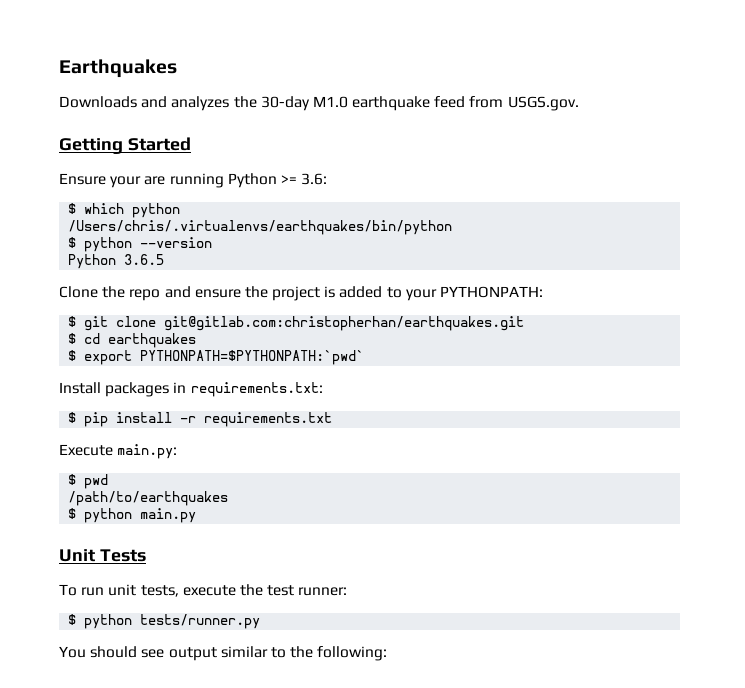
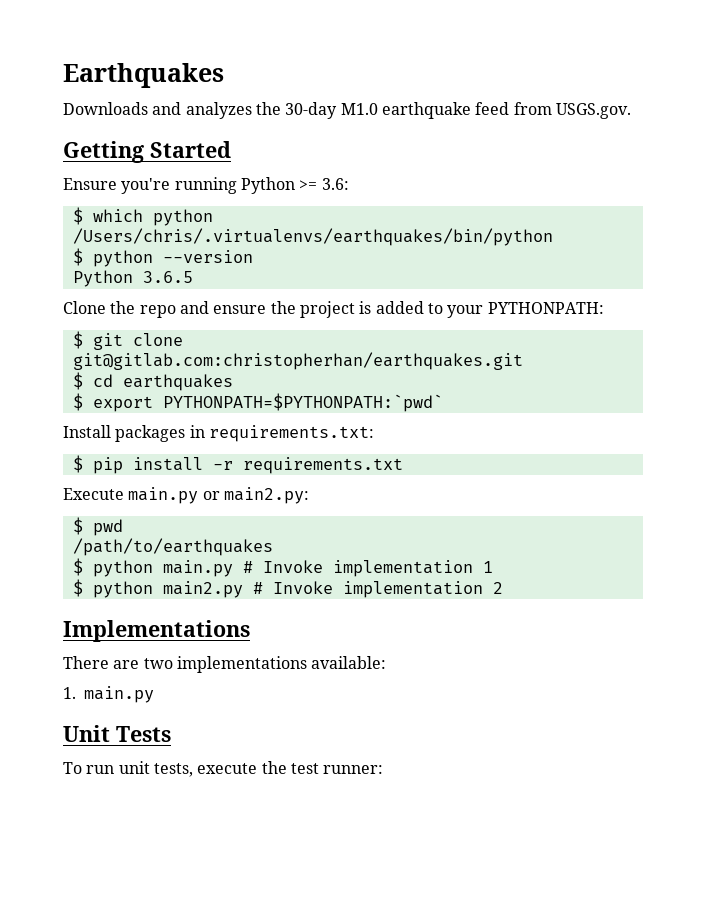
[110,176,166,188] your are -> [121,178,171,194] you're
[117,444,178,459] main.py: -> [128,487,309,504] main.py or main2.py:
(197, 515) none -> [242,560,493,577] [72,579,503,598] [63,620,250,642] [63,656,387,673] [63,686,154,703] # Invoke implementation 1 // $ python main2.py # Invoke implementation 2 // Implementations // There are two implementations available: // 1. main.py
[68,614,261,629] [59,646,388,661] // $ python tests/runner.py // You should see output similar to the following: -> (384, 769) none

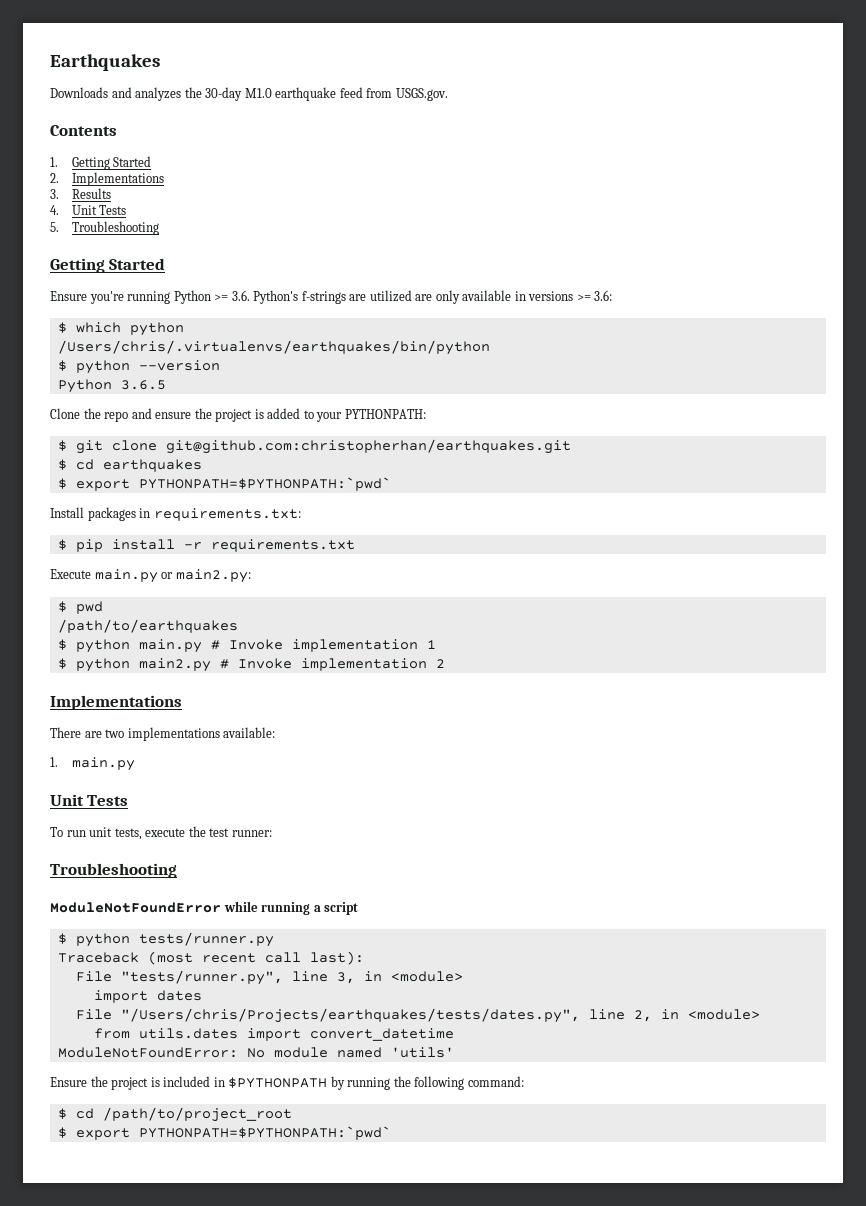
(631, 111) none -> [50,125,117,136] [50,156,152,170] [50,172,164,186] [50,188,111,199] [50,205,127,215] [50,221,159,235] // Contents // 1. Getting Started // 2. Implementations // 3. Results // 4. Unit Tests // 5. Troubleshooting
(318, 185) none -> [231,290,591,304] 3.6. Python's f-strings are utilized are only available in versions >=
[72,352,523,370] git@gitlab.com:christopherhan/earthquakes.git -> [165,439,571,454] git@github.com:christopherhan/earthquakes.git
(384, 769) none -> [50,863,177,878] [50,901,359,915] [57,932,274,947] [57,951,364,965] [75,970,463,985] [93,990,202,1003] [75,1008,760,1023] [93,1028,454,1041] [57,1047,454,1058] [50,1076,524,1090] [57,1107,292,1122] [57,1126,391,1140] // Troubleshooting // ModuleNotFoundError while running a script // $ python tests/runner.py // Traceback (most recent call last): // File "tests/runner.py", line 3, in <module> // import dates // File "/Users/chris/Projects/earthquakes/tests/dates.py", line 2, in <module> // from utils.dates import convert_datetime // ModuleNotFoundError: No module named 'utils' // Ensure the project is included in $PYTHONPATH by running the following command: // $ cd /path/to/project_root // $ export PYTHONPATH=$PYTHONPATH:`pwd`

